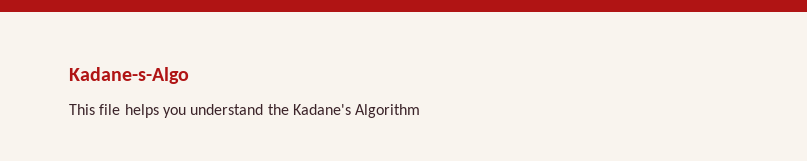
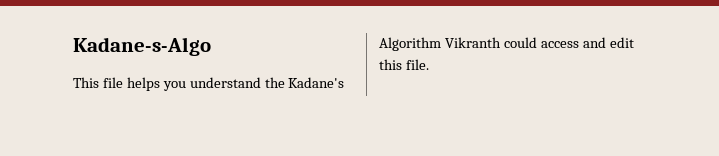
(421, 111) none -> [444,37,634,48] [379,59,429,70] Vikranth could access and edit this file.

